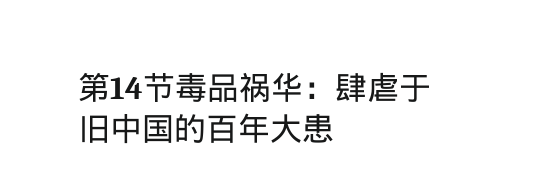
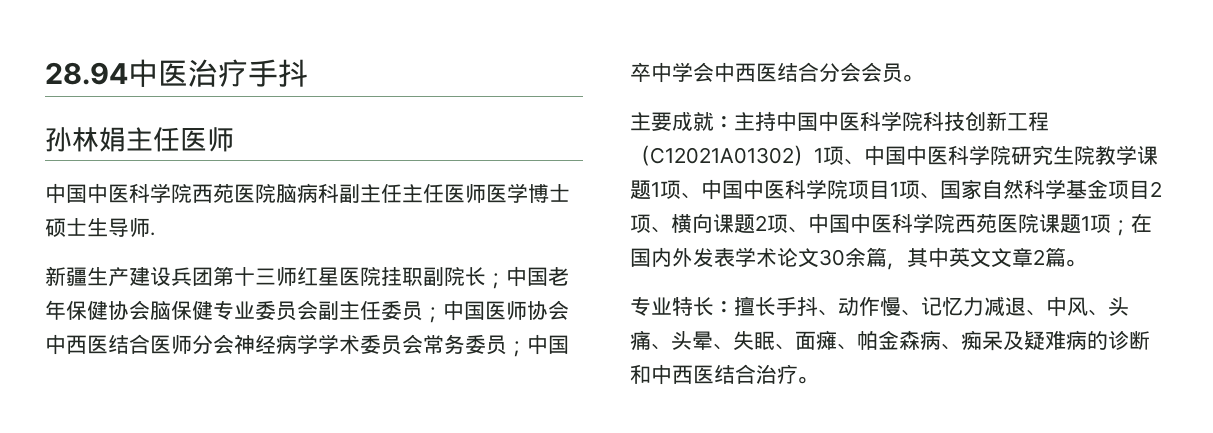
[78,72,431,102] [78,113,334,144] 第14节毒品祸华：肆虐于旧中国的百年大患 -> [45,59,308,87] [45,127,234,152] [45,183,570,204] [45,218,155,237] [45,266,569,289] [45,300,569,323] [45,334,569,357] [630,62,923,83] [630,111,1049,132] [630,145,1158,166] [630,179,1162,200] [630,213,1152,236] [630,247,1086,270] [630,296,1129,317] [630,330,1150,351] [630,364,818,385] 28.94中医治疗手抖 // 孙林娟主任医师 // 中国中医科学院西苑医院脑病科副主任主任医师医学博士硕士生导师. // 新疆生产建设兵团第十三师红星医院挂职副院长；中国老年保健协会脑保健专业委员会副主任委员；中国医师协会中西医结合医师分会神经病学学术委员会常务委员；中国卒中学会中西医结合分会会员。 // 主要成就：主持中国中医科学院科技创新工程（C12021A01302）1项、中国中医科学院研究生院教学课题1项、中国中医科学院项目1项、国家自然科学基金项目2项、横向课题2项、中国中医科学院西苑医院课题1项；在国内外发表学术论文30余篇，其中英文文章2篇。 // 专业特长：擅长手抖、动作慢、记忆力减退、中风、头痛、头晕、失眠、面瘫、帕金森病、痴呆及疑难病的诊断和中西医结合治疗。

